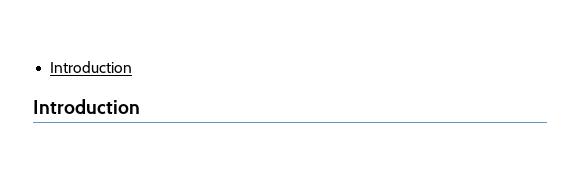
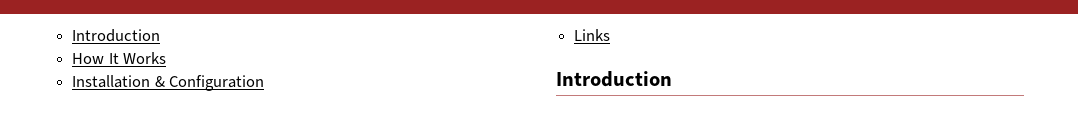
[50,61,133,73] Introduction -> [72,29,161,42] [72,52,167,64] [72,75,265,91] [574,29,611,41] Introduction // How It Works // Installation & Configuration // Links

